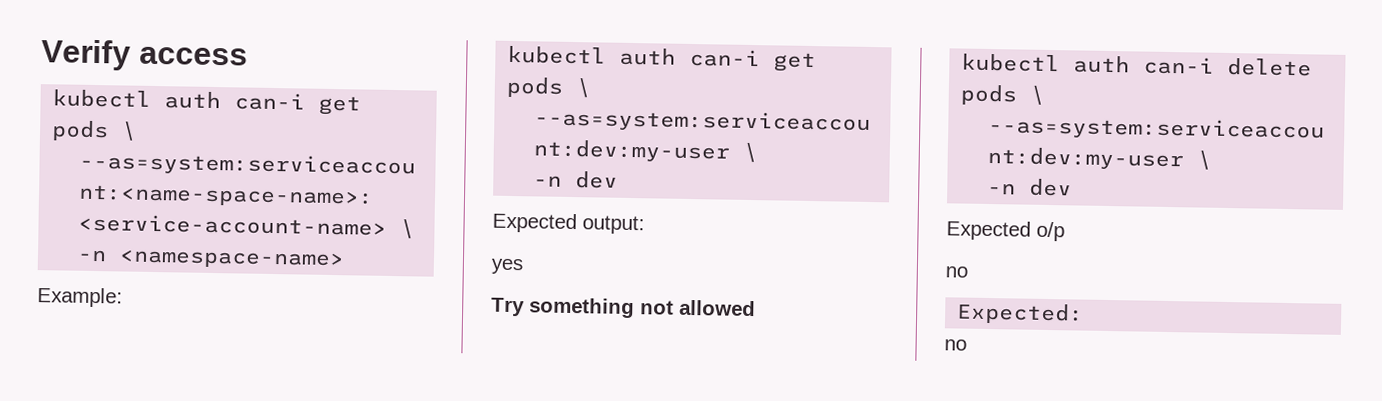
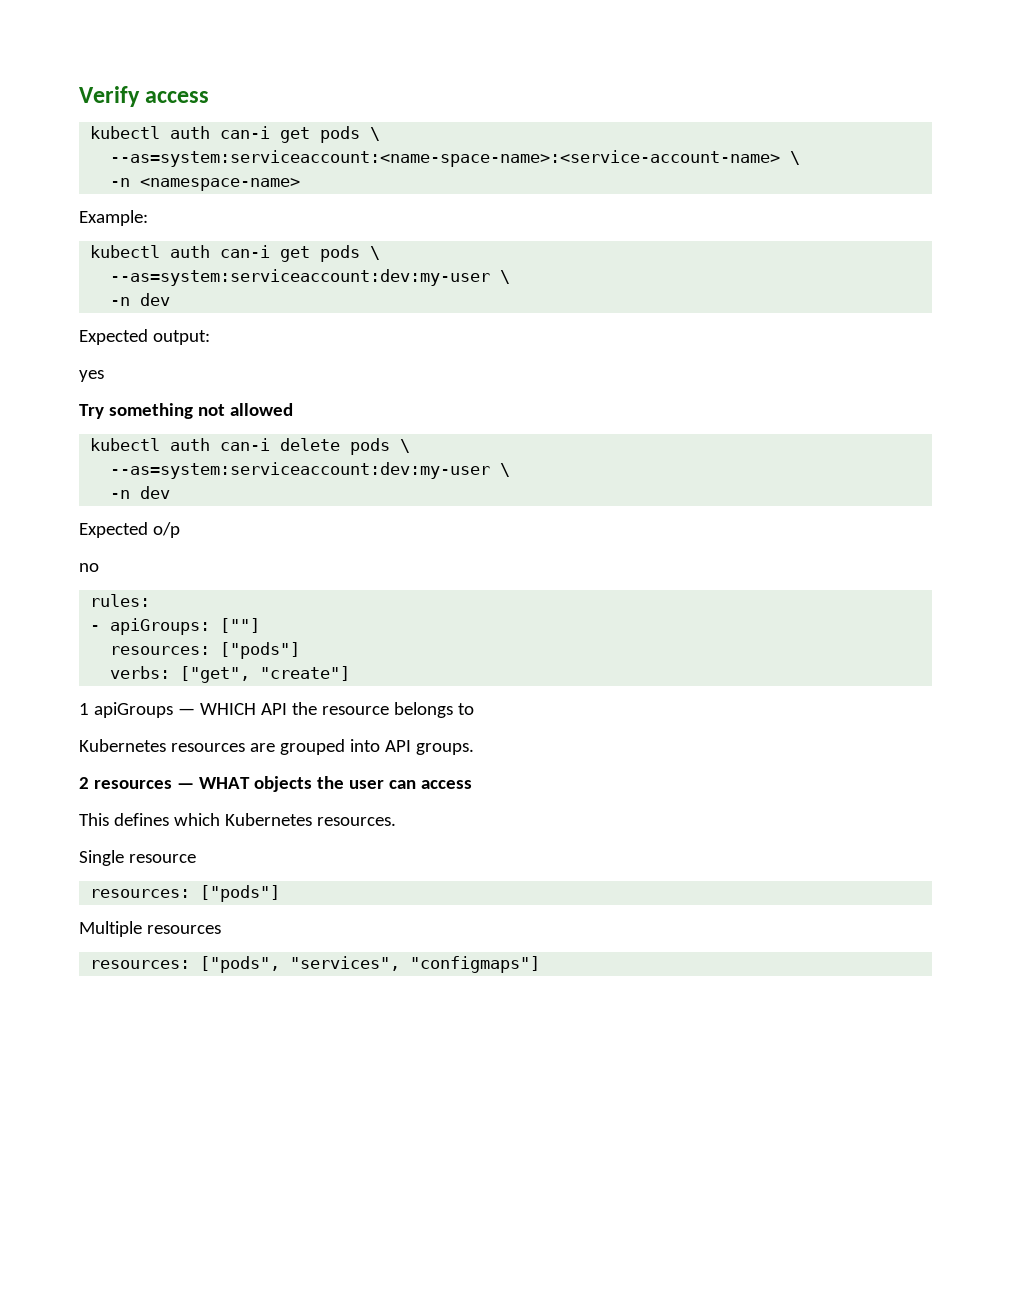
[956,302,1085,325] [944,339,967,351] Expected: // no -> [90,594,151,607] [90,618,261,635] [110,642,301,659] [110,666,351,683] [79,702,474,718] [79,739,474,755] [79,776,472,792] [79,813,396,826] [79,850,196,866] [90,885,281,902] [79,921,221,937] [90,956,541,973] rules: // - apiGroups: [""] // resources: ["pods"] // verbs: ["get", "create"] // 1 apiGroups — WHICH API the resource belongs to // Kubernetes resources are grouped into API groups. // 2 resources — WHAT objects the user can access // This defines which Kubernetes resources. // Single resource // resources: ["pods"] // Multiple resources // resources: ["pods", "services", "configmaps"]

